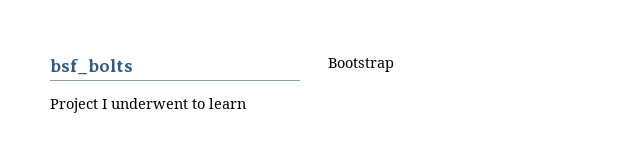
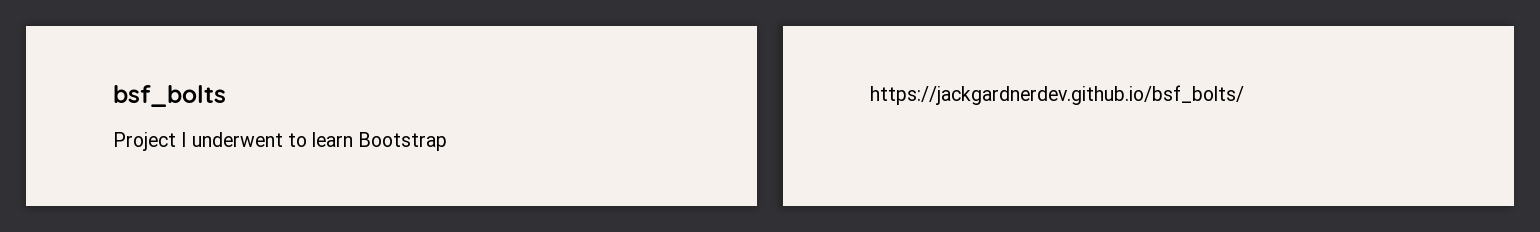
(394, 65) none -> [870,85,1244,105] https://jackgardnerdev.github.io/bsf_bolts/

